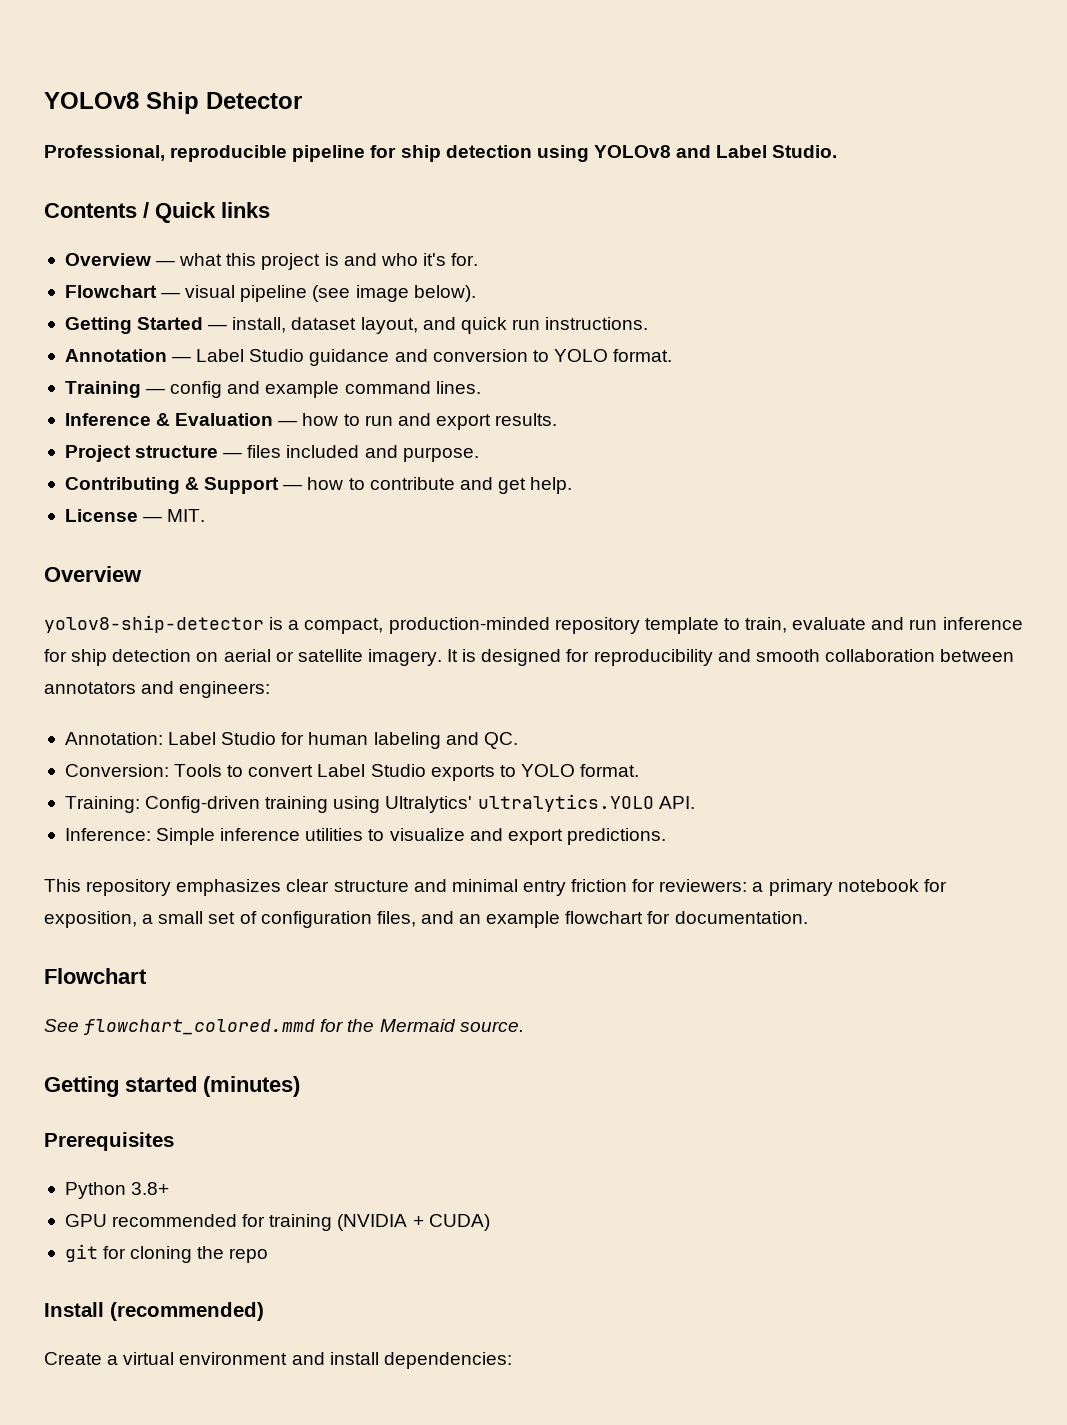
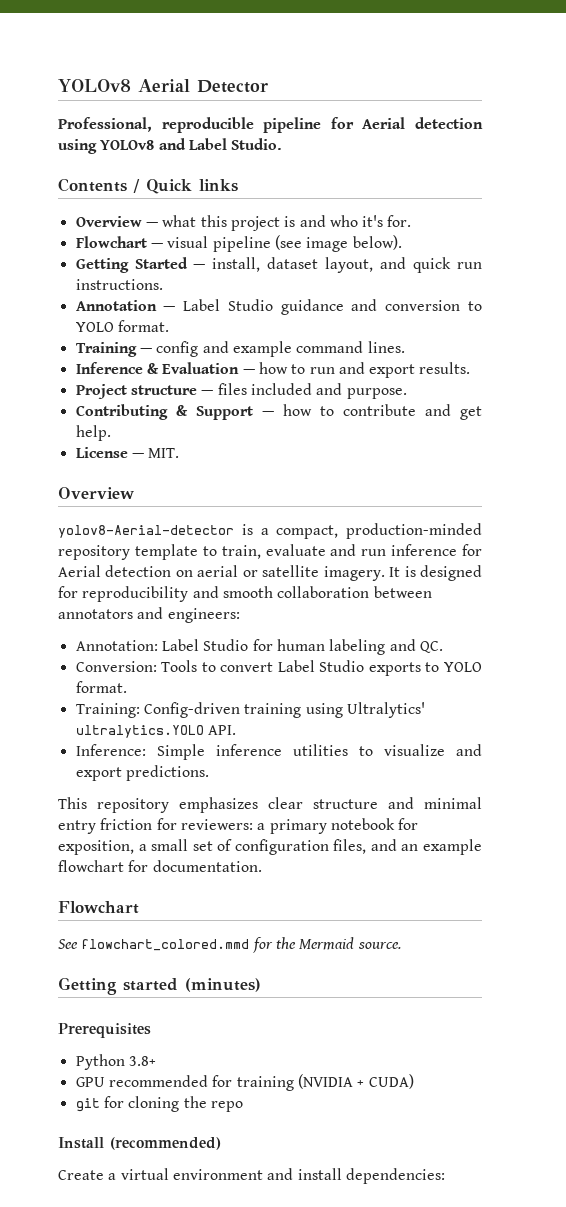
[44,92,199,114] YOLOv8 Ship -> [58,79,190,92] YOLOv8 Aerial
[400,145,441,162] ship -> [362,117,406,129] Aerial
[44,615,264,633] yolov8-ship-detector -> [58,525,234,538] yolov8-Aerial-detector
[71,649,108,666] ship -> [58,565,101,577] Aerial

